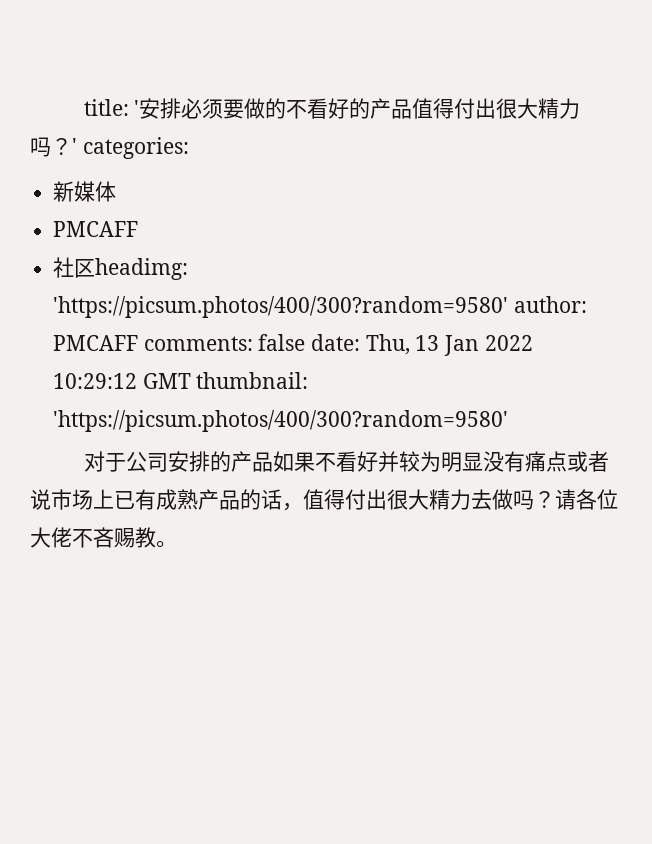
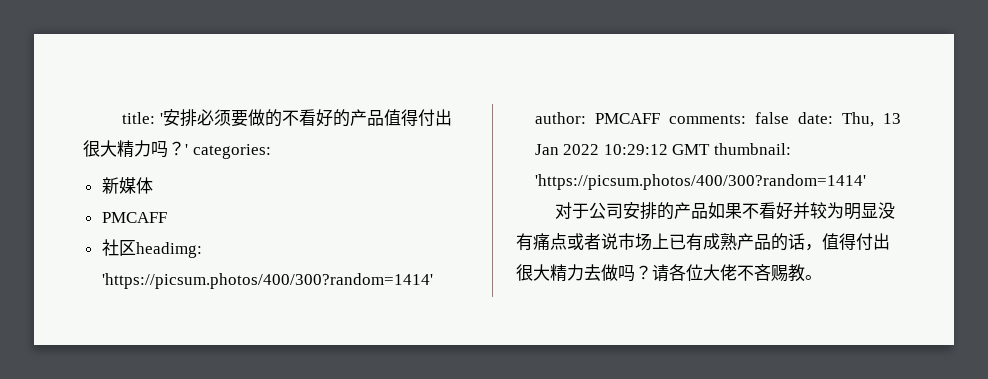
[53,296,509,318] 'https://picsum.photos/400/300?random=9580' -> [101,273,433,289] 'https://picsum.photos/400/300?random=1414'
[53,410,509,432] 'https://picsum.photos/400/300?random=9580' -> [534,174,866,190] 'https://picsum.photos/400/300?random=1414'

